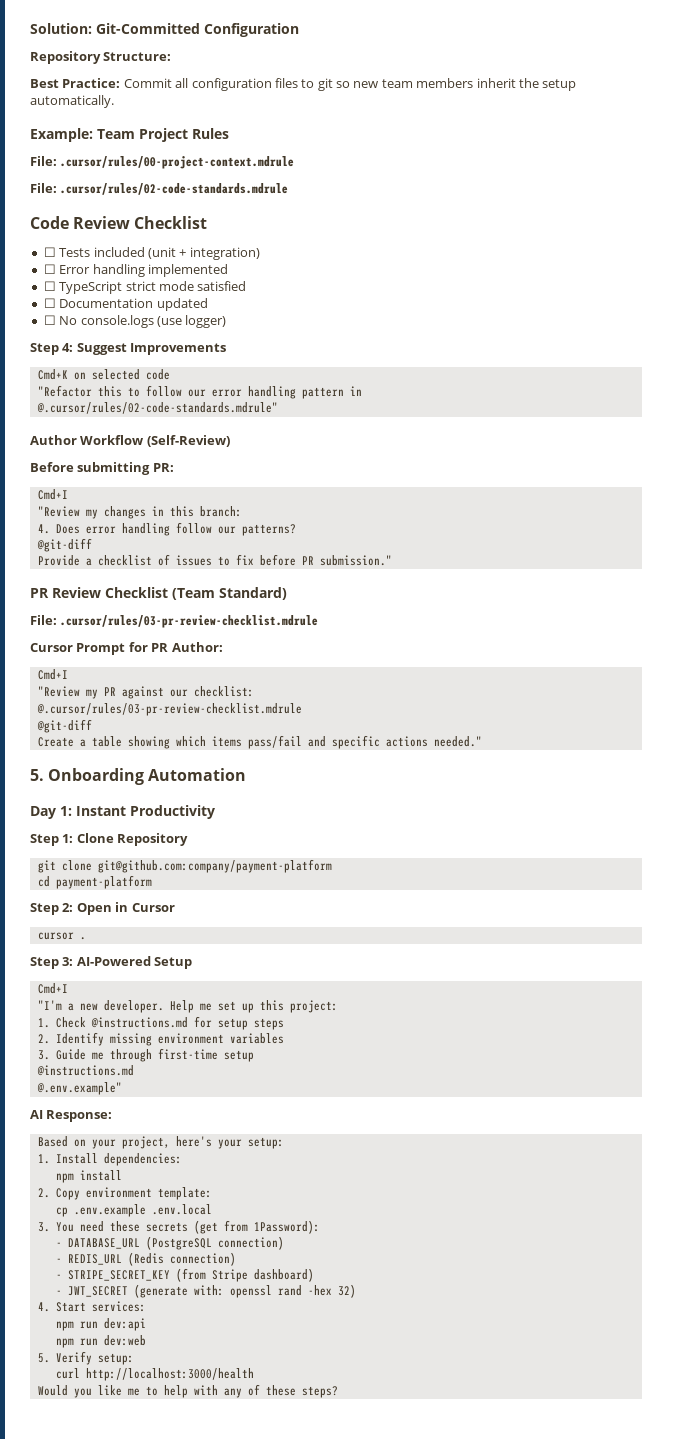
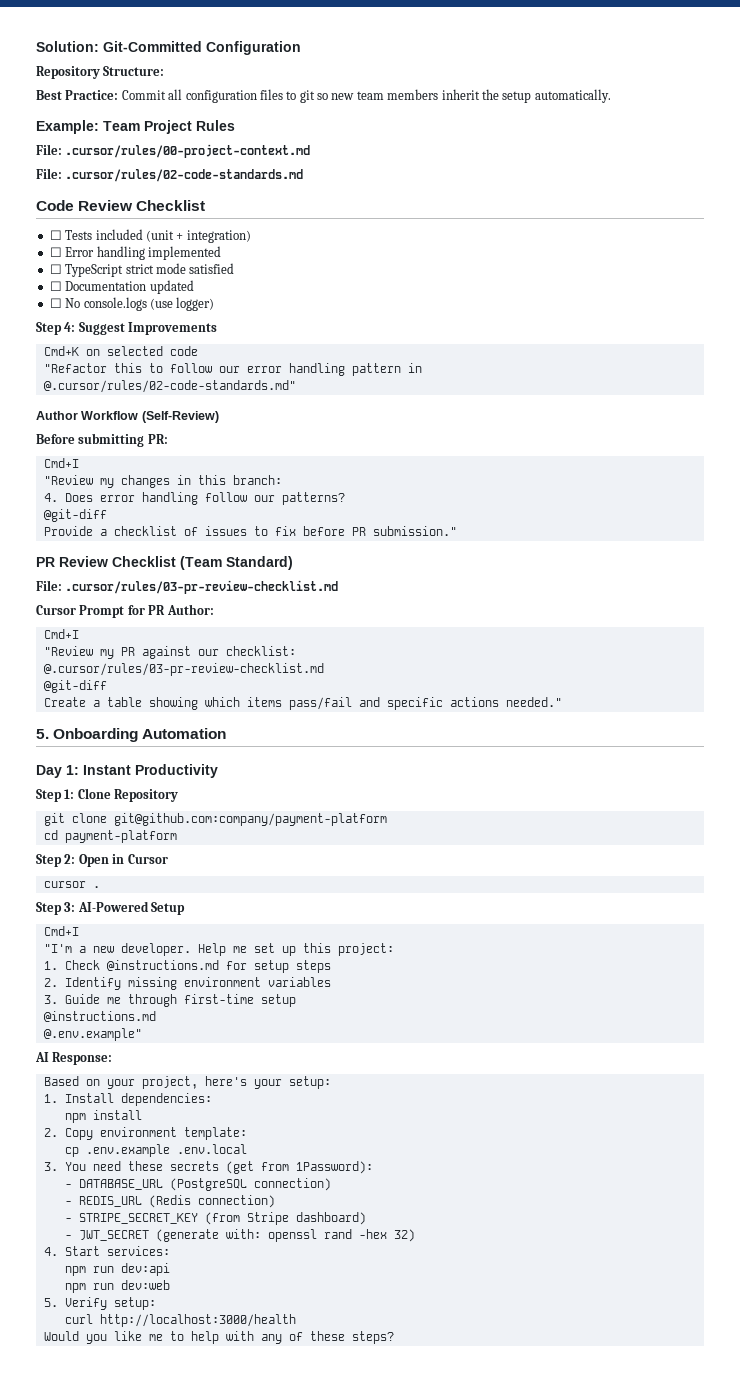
[60,156,295,169] [30,183,289,195] .cursor/rules/00-project-context.mdrule // File: .cursor/rules/02-code-standards.mdrule -> [65,144,311,158] [36,168,304,182] .cursor/rules/00-project-context.md // File: .cursor/rules/02-code-standards.md
[36,402,278,414] @.cursor/rules/02-code-standards.mdrule" -> [43,380,296,393] @.cursor/rules/02-code-standards.md"
[60,615,319,628] .cursor/rules/03-pr-review-checklist.mdrule -> [65,580,339,594] .cursor/rules/03-pr-review-checklist.md
[36,703,302,716] @.cursor/rules/03-pr-review-checklist.mdrule -> [43,663,324,676] @.cursor/rules/03-pr-review-checklist.md

